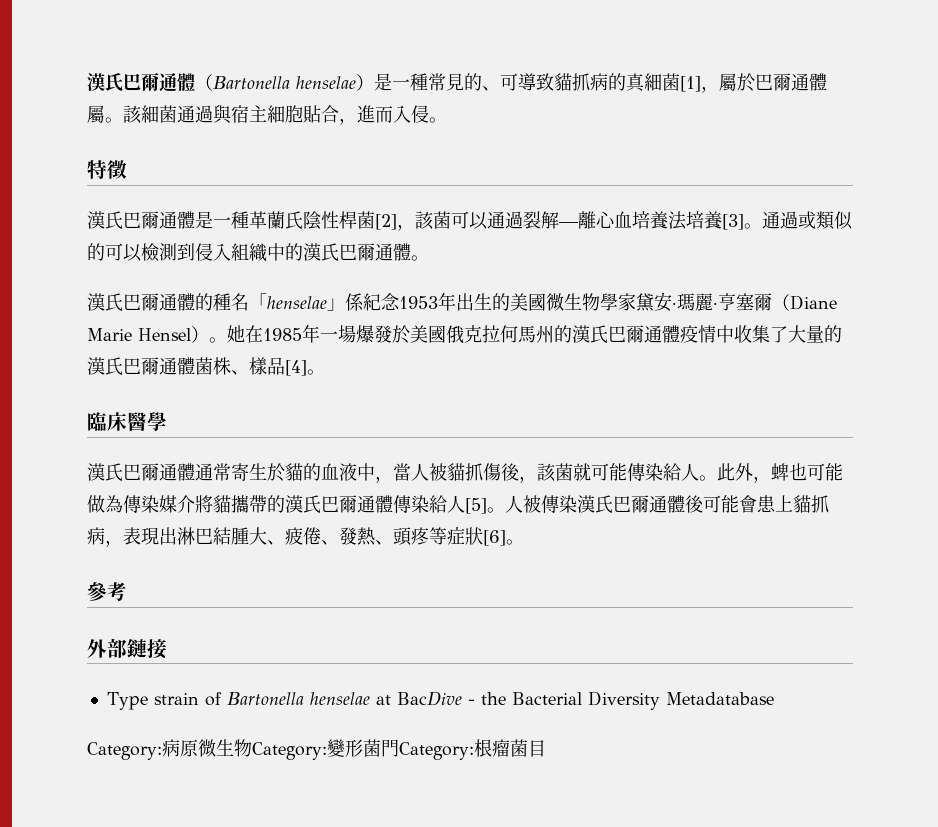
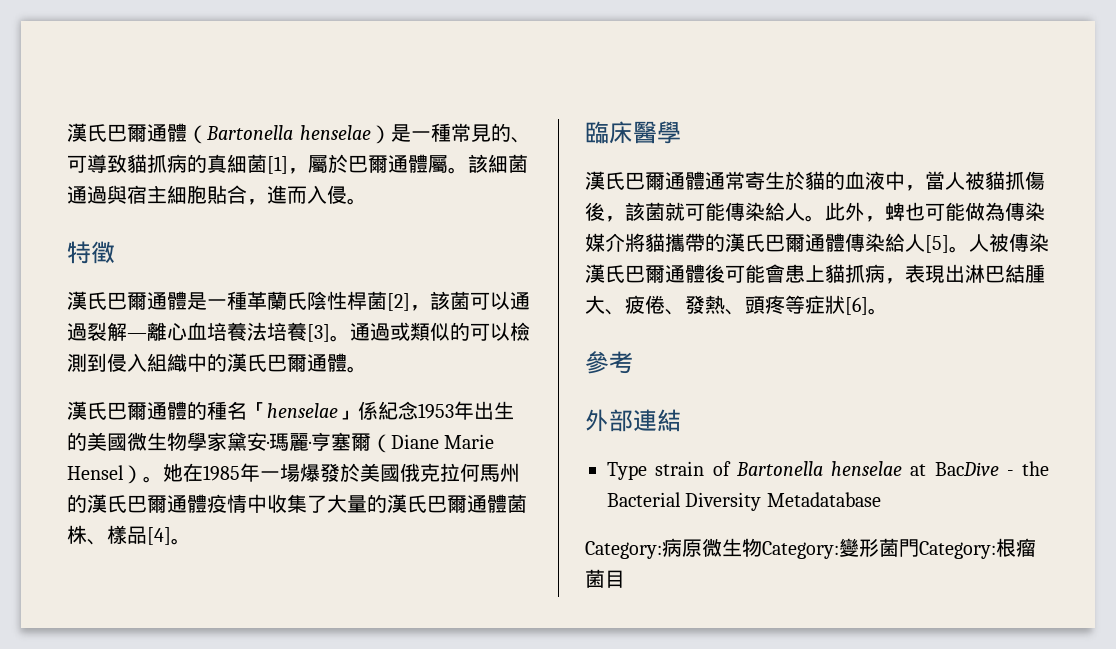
[127,639,167,659] 鏈接 -> [633,409,681,432] 連結

